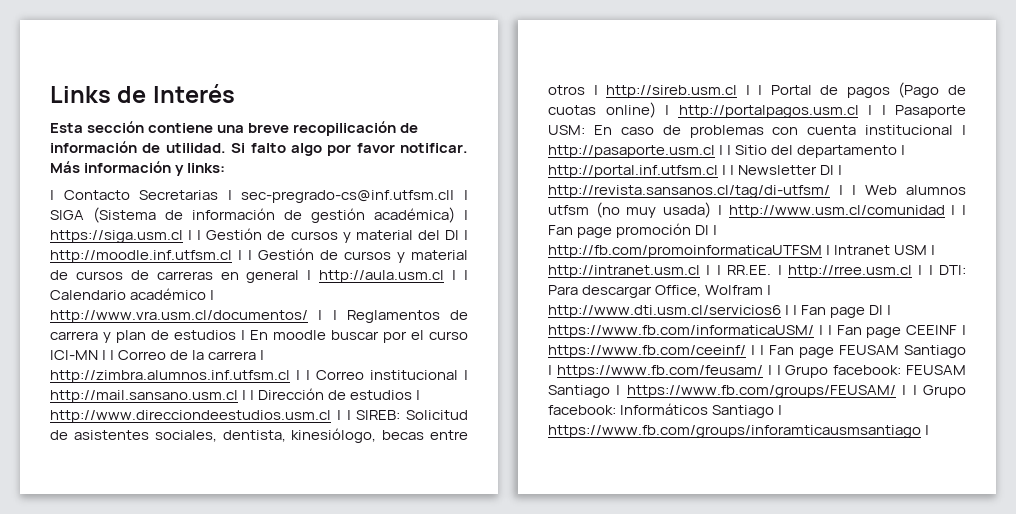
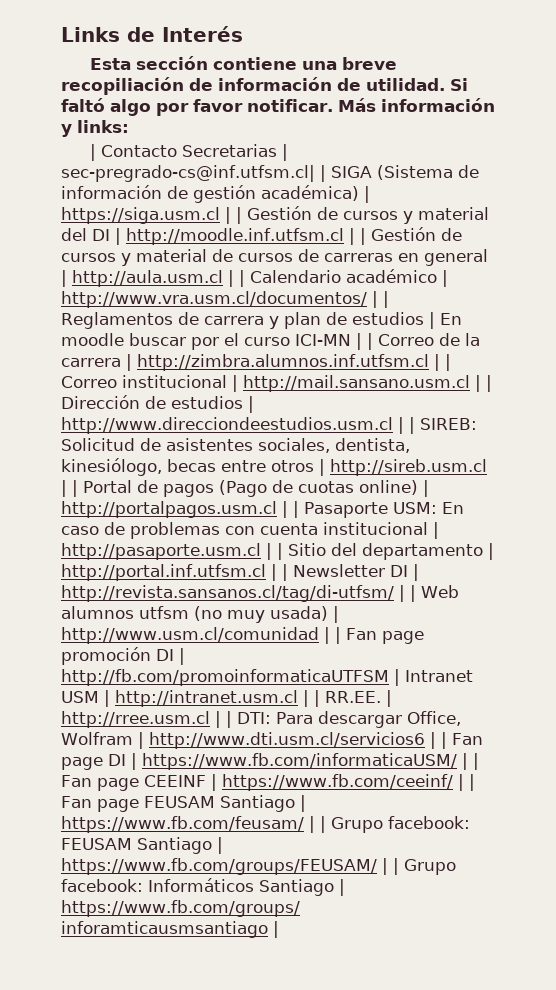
[293,121,397,136] recopilicación -> [61,77,184,95] recopiliación
[250,143,286,153] falto -> [61,98,105,112] faltó

